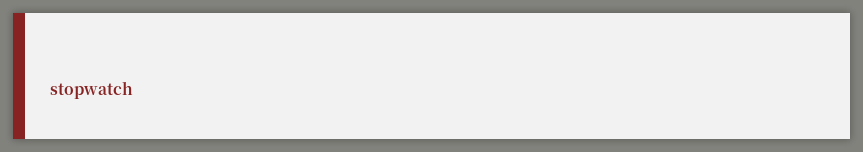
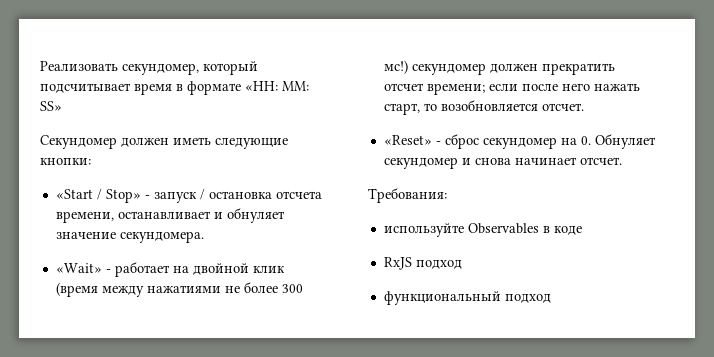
[50,81,133,99] stopwatch -> [40,61,258,75] [40,81,309,95] [40,101,62,111] [40,135,288,149] [40,158,91,165] [55,189,322,203] [55,208,285,223] [55,231,204,243] [55,262,285,277] [55,282,303,297] [383,60,615,75] [383,83,640,95] [383,100,584,115] [383,134,656,149] [383,157,622,169] [368,188,447,203] [383,223,582,237] [383,257,462,270] [383,291,551,305] Реализовать секундомер, который подсчитывает время в формате «HH: MM: SS» // Секундомер должен иметь следующие кнопки: // «Start / Stop» - запуск / остановка отсчета времени, останавливает и обнуляет значение секундомера. // «Wait» - работает на двойной клик (время между нажатиями не более 300 мс!) секундомер должен прекратить отсчет времени; если после него нажать старт, то возобновляется отсчет. // «Reset» - сброс секундомер на 0. Обнуляет секундомер и снова начинает отсчет. // Требования: // используйте Observables в коде // RxJS подход // функциональный подход

